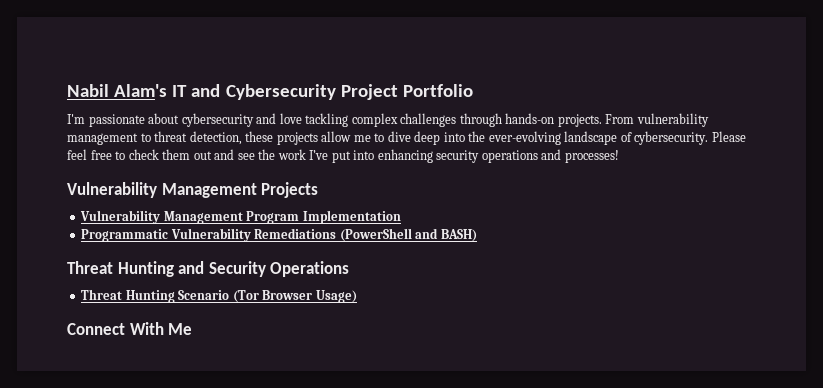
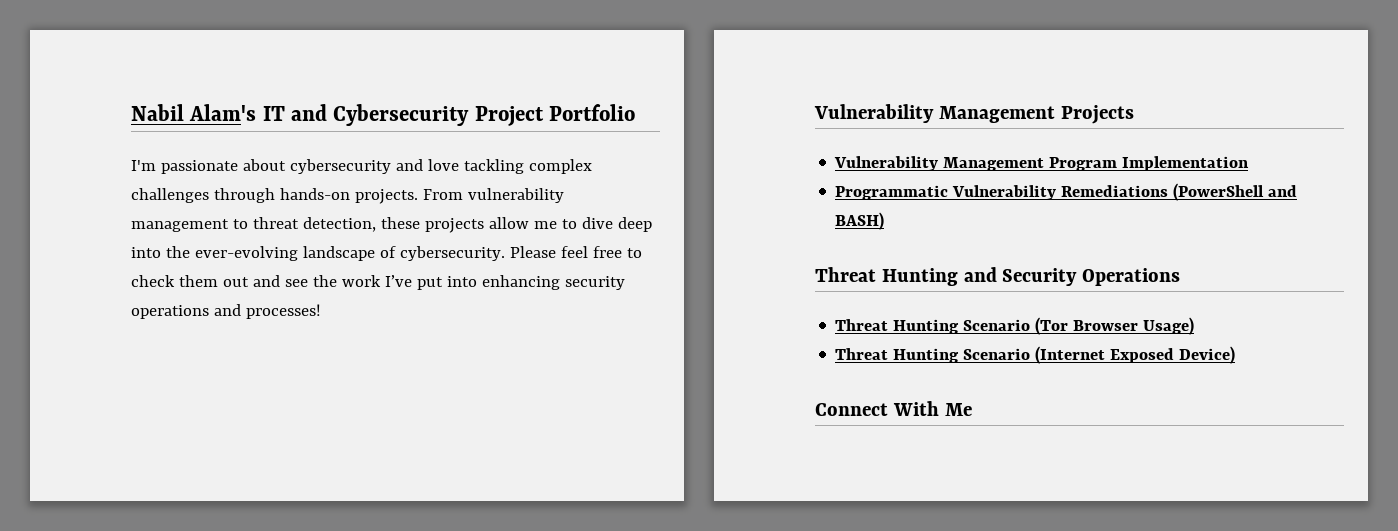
(357, 296) none -> [835,346,1236,364] // Threat Hunting Scenario (Internet Exposed Device)

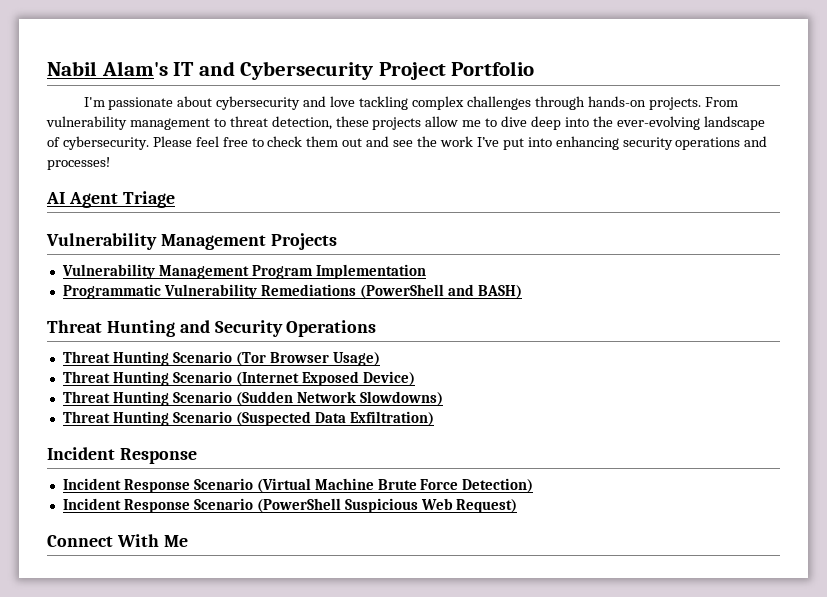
(321, 311) none -> [46,191,175,208] // AI Agent Triage
(1236, 355) none -> [62,391,443,406] [62,411,434,426] [47,447,197,464] [62,478,534,493] [62,498,518,513] // Threat Hunting Scenario (Sudden Network Slowdowns) // Threat Hunting Scenario (Suspected Data Exfiltration) // Incident Response // Incident Response Scenario (Virtual Machine Brute Force Detection) // Incident Response Scenario (PowerShell Suspicious Web Request)

